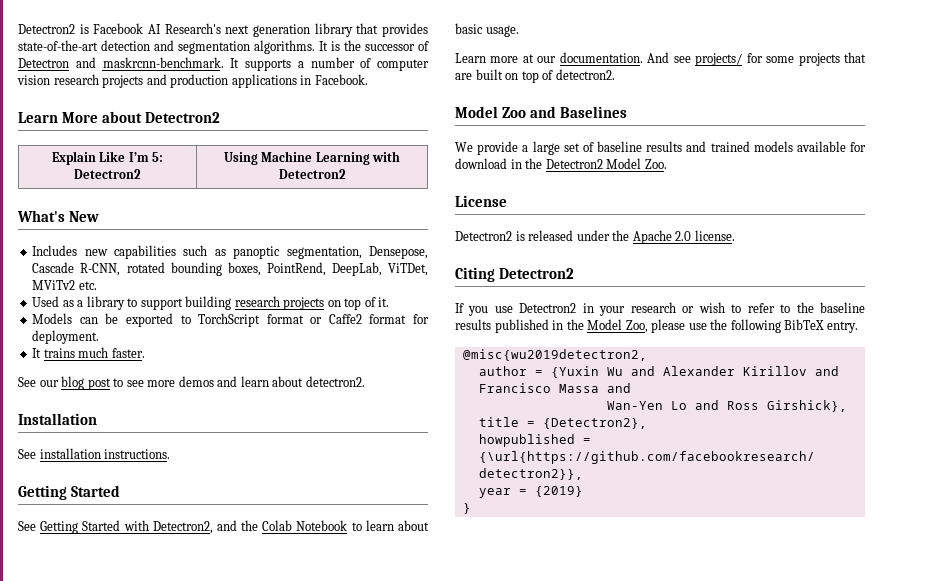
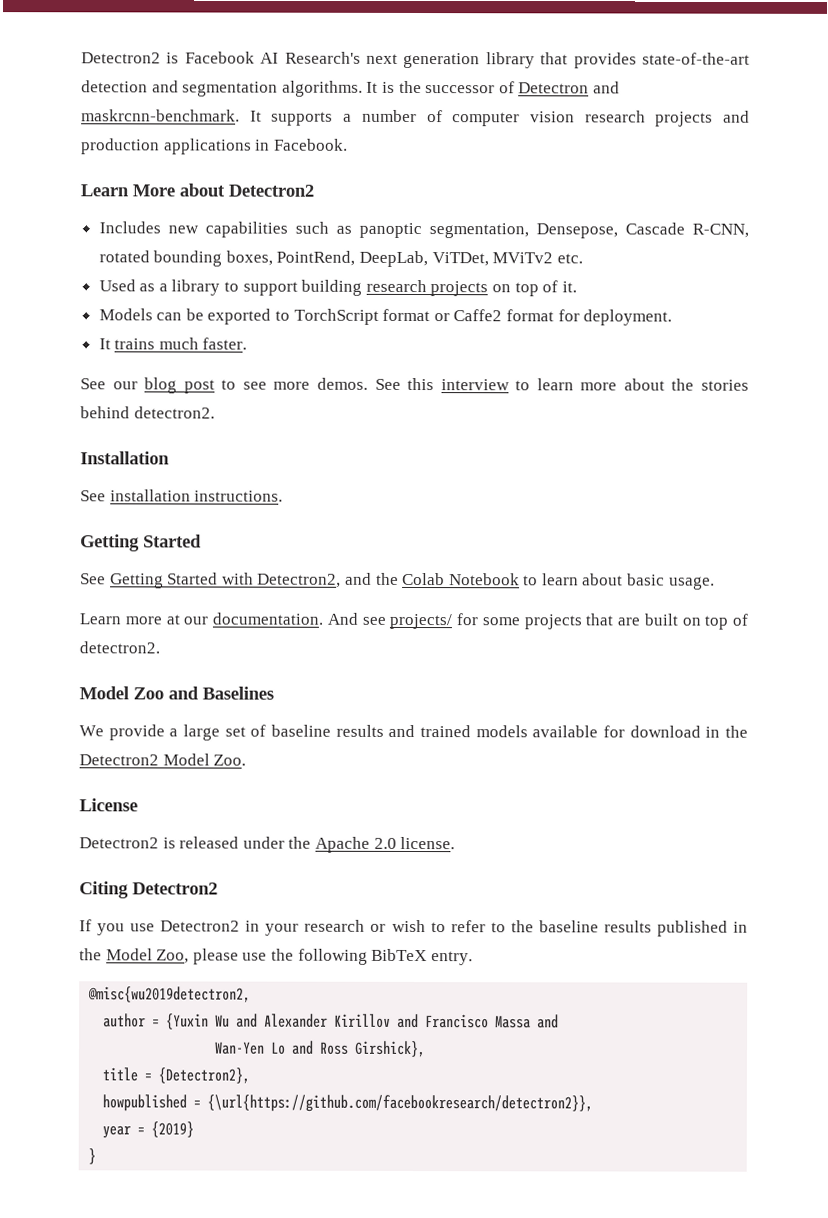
[51,151,164,165] [74,169,141,179] [223,151,401,165] [278,169,346,179] [17,210,100,222] // Explain Like I’m 5: Detectron2 | Using Machine Learning with Detectron2 // What's New -> (314, 190) none
[178,376,304,387] demos and learn about -> [316,377,749,391] [80,406,130,419] demos. See this interview to learn more about the stories behind

